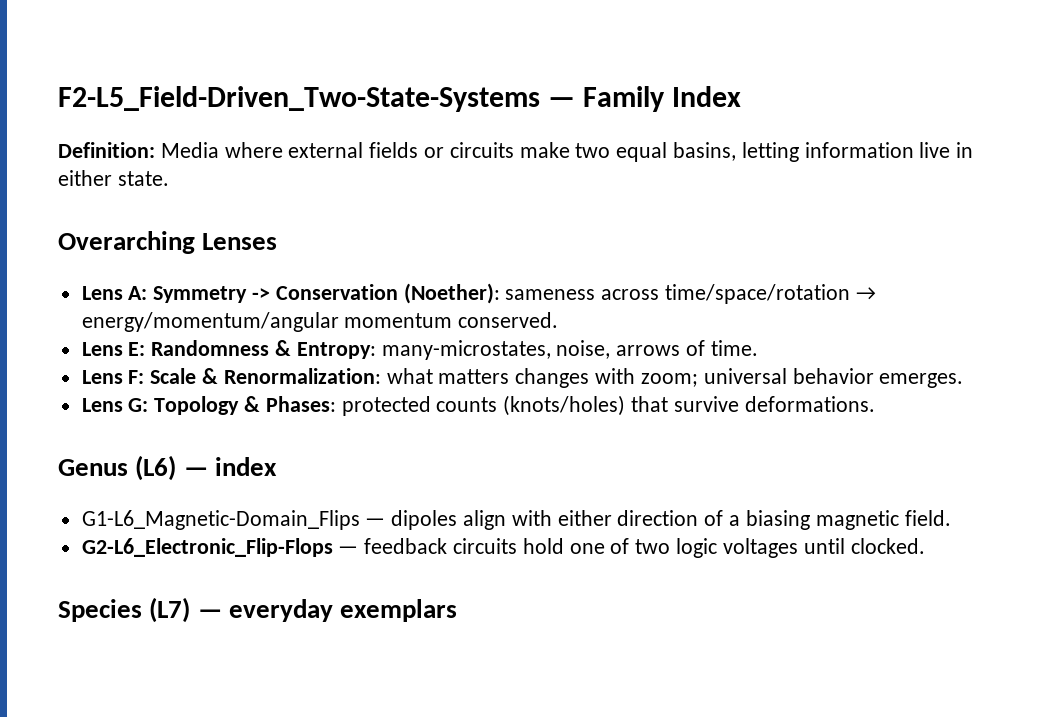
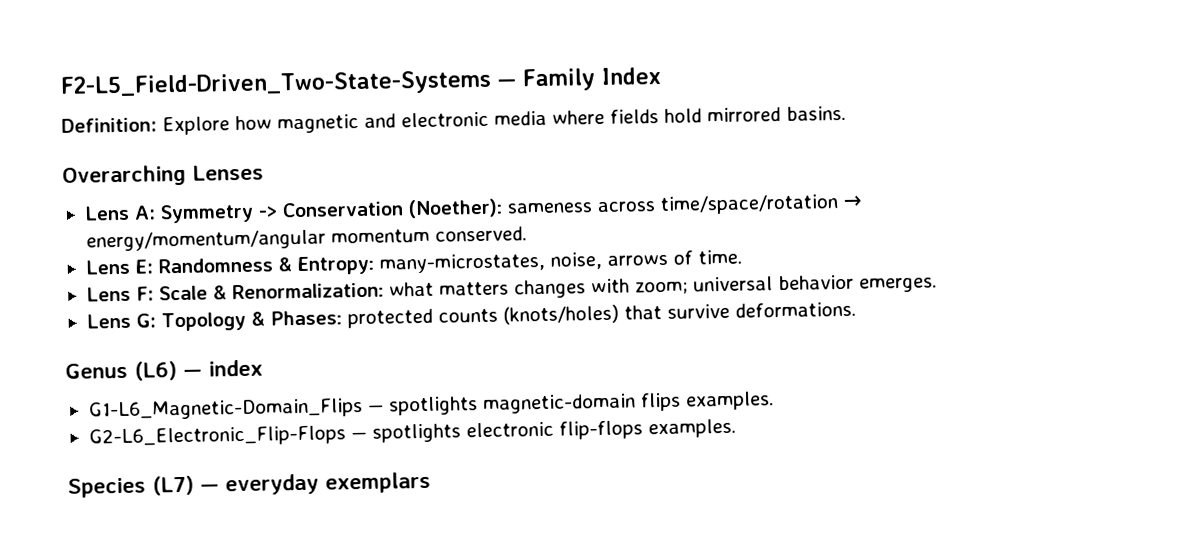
[160,142,974,162] [58,170,169,186] Media where external fields or circuits make two equal basins, letting information live in either state. -> [162,105,846,136] Explore how magnetic and electronic media where fields hold mirrored basins.
[391,510,951,530] [81,538,925,558] dipoles align with either direction of a biasing magnetic field. // G2-L6_Electronic_Flip-Flops — feedback circuits hold one of two logic voltages until clocked. -> [388,391,774,416] [88,418,736,448] spotlights magnetic-domain flips examples. // G2-L6_Electronic_Flip-Flops — spotlights electronic flip-flops examples.

